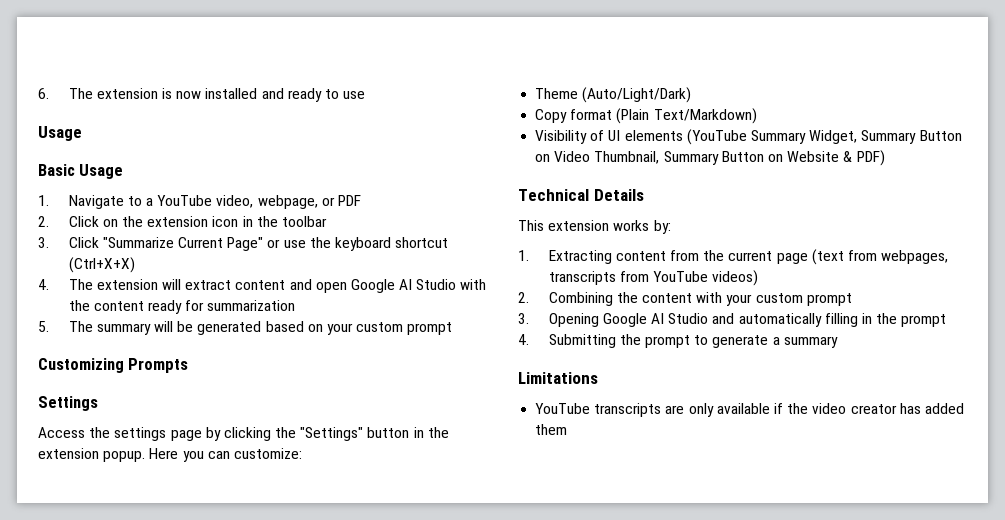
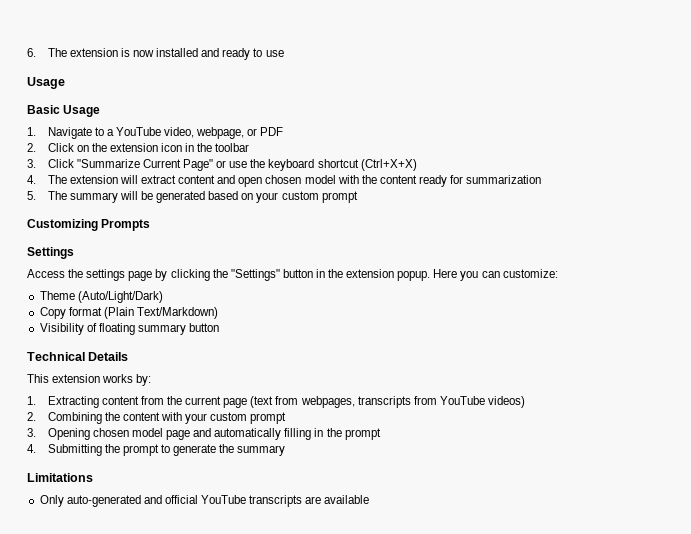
[350,279,457,293] Google AI Studio -> [265,175,336,184] chosen model
[608,129,962,145] [535,150,885,166] UI elements (YouTube Summary Widget, Summary Button on Video Thumbnail, Summary Button on Website & PDF) -> [98,323,220,335] floating summary button
[602,313,709,327] Google AI Studio -> [92,428,191,440] chosen model page
[772,337,780,345] a -> [219,444,235,453] the
[535,403,964,417] [535,424,568,435] YouTube transcripts are only available if the video creator has added them -> [39,495,370,507] Only auto-generated and official YouTube transcripts are available

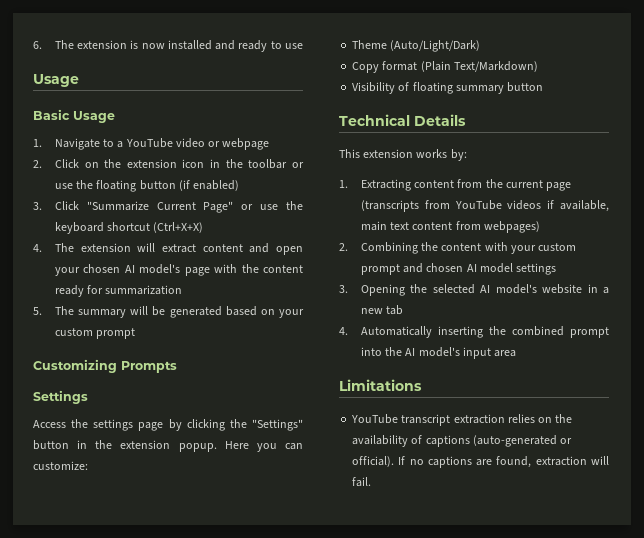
[164,127,284,139] video, webpage, or PDF -> [175,138,270,150] video or webpage
(250, 147) none -> [291,162,304,168] [54,180,240,192] or use the floating button (if enabled)
[265,175,336,184] chosen model -> [54,264,210,276] your chosen AI model's page
[250,396,525,408] (text from webpages, transcripts from YouTube videos) -> [360,200,609,212] [360,221,540,233] (transcripts from YouTube videos if available, main text content from webpages)
[27,428,381,440] [27,444,286,456] [27,473,93,482] [39,495,370,507] // 3. Opening chosen model page and automatically filling in the prompt // 4. Submitting the prompt to generate the summary // Limitations // Only auto-generated and official YouTube transcripts are available -> [403,263,557,275] [339,284,609,296] [360,305,404,315] [339,326,609,338] [360,347,517,359] [339,379,422,391] [351,414,573,426] [352,435,573,447] [352,456,609,468] [352,477,372,487] and chosen AI model settings // 3. Opening the selected AI model's website in a new tab // 4. Automatically inserting the combined prompt into the AI model's input area // Limitations // YouTube transcript extraction relies on the availability of captions (auto-generated or official). If no captions are found, extraction will fail.

